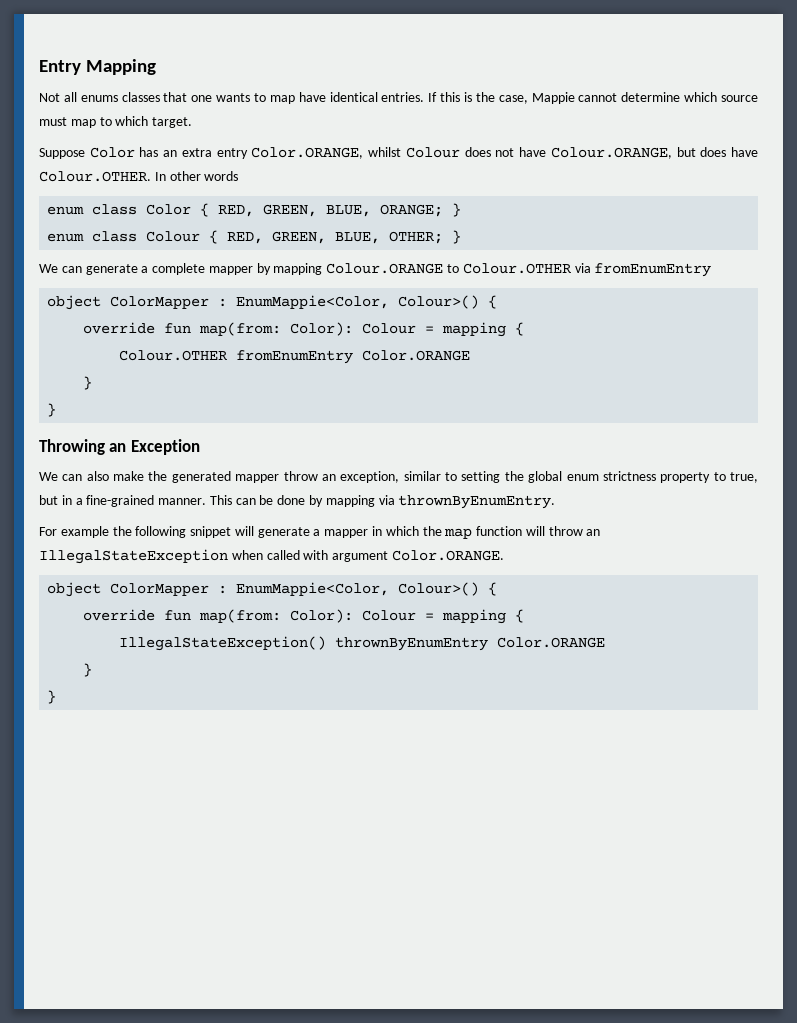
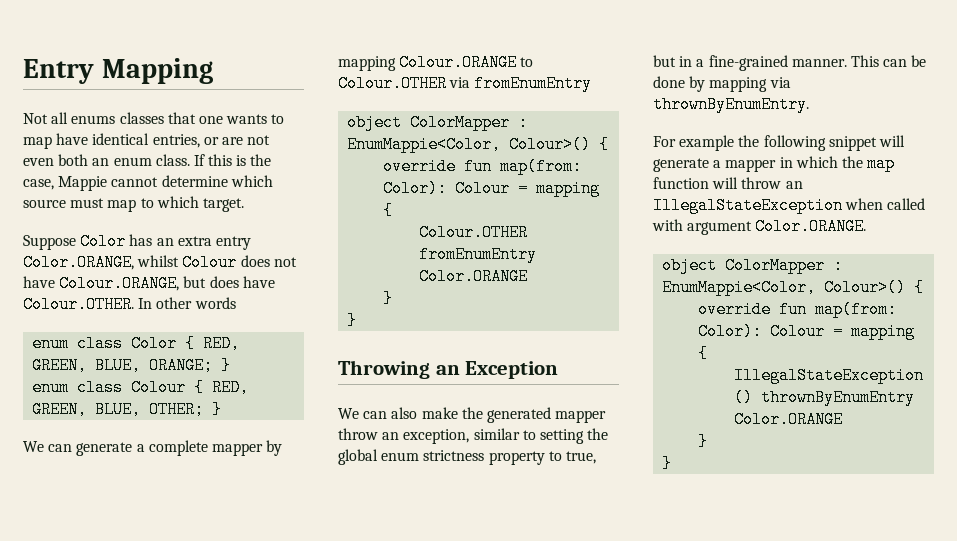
[381,92,425,102] entries. -> [152,134,271,148] [23,154,190,166] entries, or are not even both an enum class.

